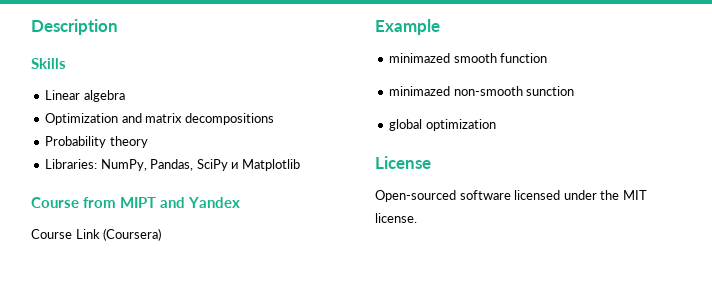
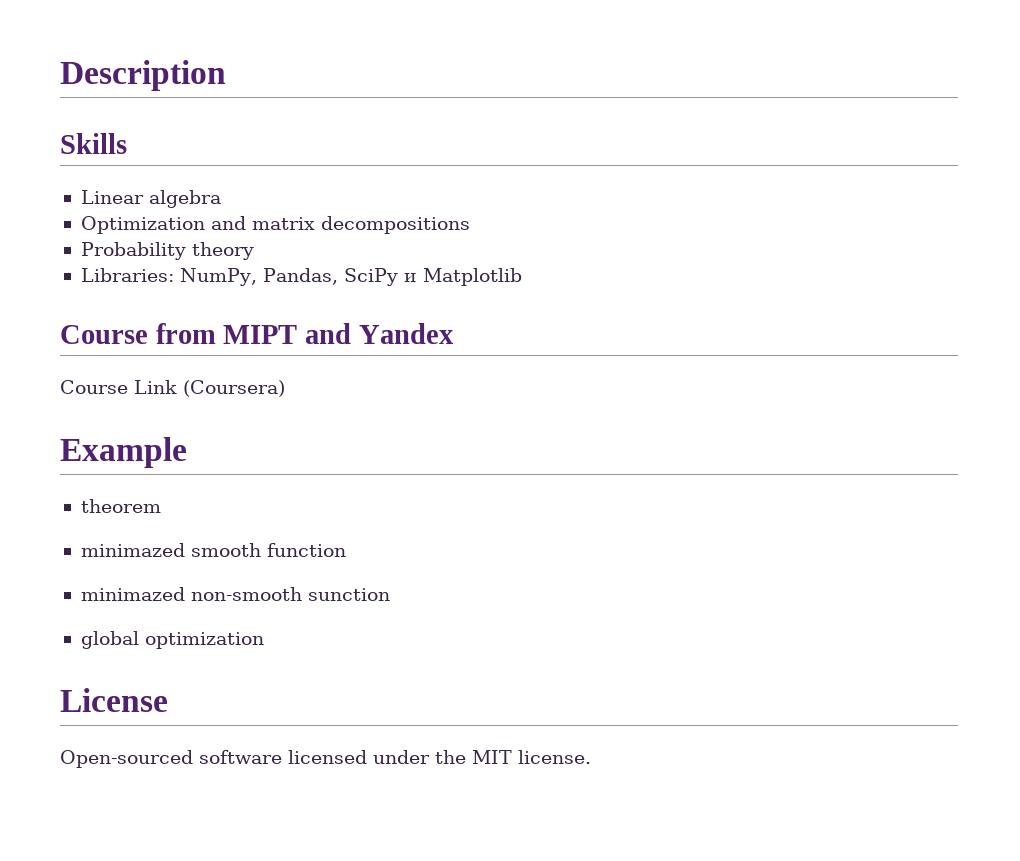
(440, 27) none -> [80,499,161,513] // theorem

